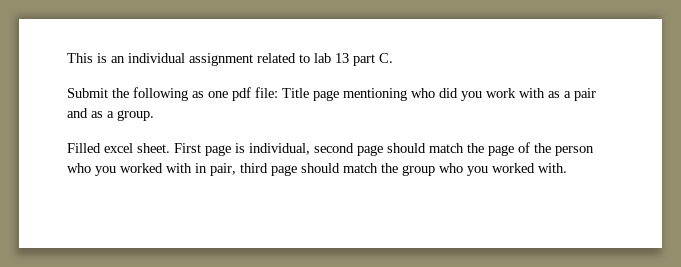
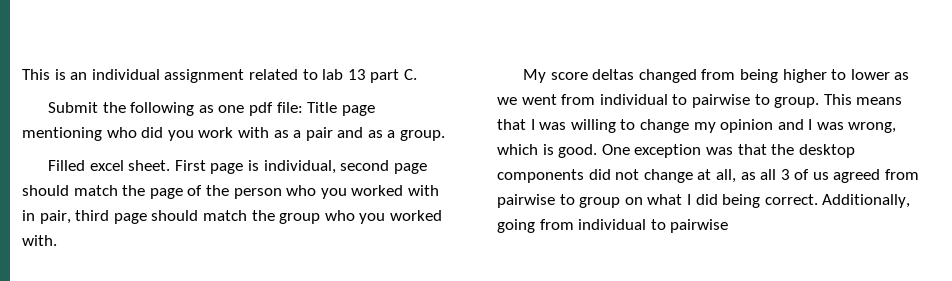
(567, 168) none -> [523,69,910,83] [497,94,903,108] [497,119,897,133] [497,144,855,158] [497,169,920,183] [497,194,911,208] [497,219,729,233] // My score deltas changed from being higher to lower as we went from individual to pairwise to group. This means that I was willing to change my opinion and I was wrong, which is good. One exception was that the desktop components did not change at all, as all 3 of us agreed from pairwise to group on what I did being correct. Additionally, going from individual to pairwise

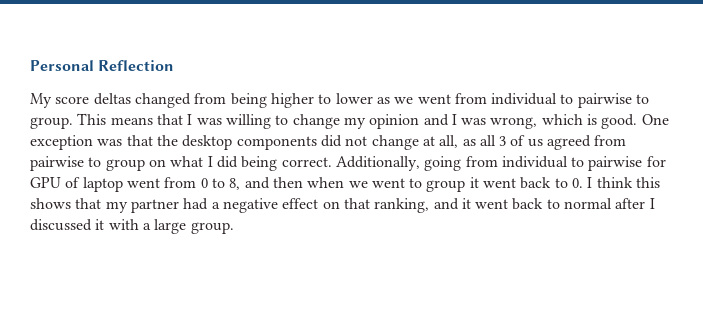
[22,69,417,83] [48,102,375,116] [22,127,446,141] [48,160,427,174] [22,185,439,199] [22,210,442,224] [22,235,57,246] This is an individual assignment related to lab 13 part C. // Submit the following as one pdf file: Title page mentioning who did you work with as a pair and as a group. // Filled excel sheet. First page is individual, second page should match the page of the person who you worked with in pair, third page should match the group who you worked with. -> [30,60,175,71] Personal Reflection
(729, 226) none -> [646,156,666,167] [30,177,661,192] [30,198,655,213] [30,219,234,234] for GPU of laptop went from 0 to 8, and then when we went to group it went back to 0. I think this shows that my partner had a negative effect on that ranking, and it went back to normal after I discussed it with a large group.

